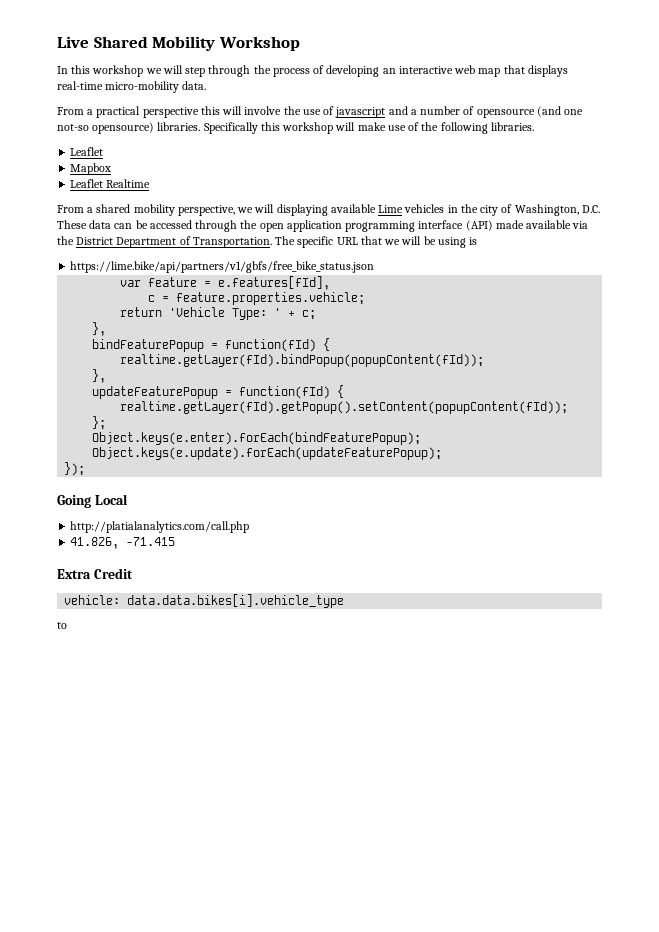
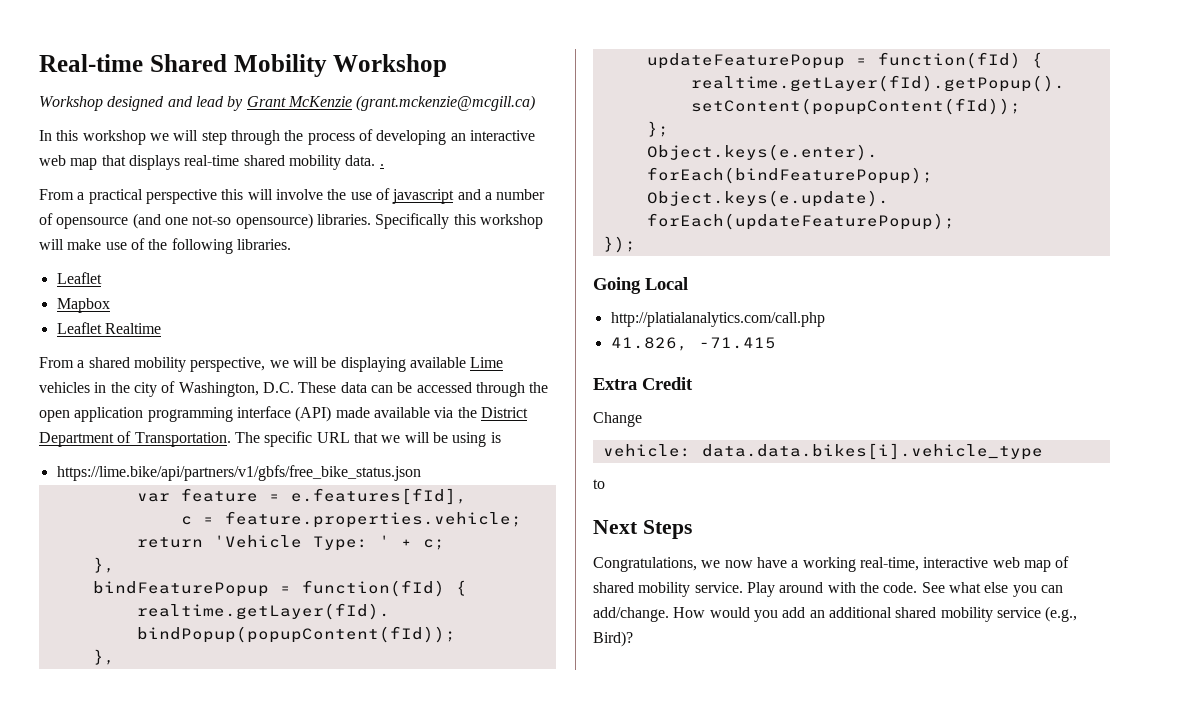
[57,36,89,48] Live -> [39,54,143,72] Real-time
(300, 43) none -> [39,95,536,111] // Workshop designed and lead by Grant McKenzie (grant.mckenzie@mcgill.ca)
[105,81,180,93] micro-mobility -> [243,155,341,170] shared mobility
(207, 85) none -> [379,164,384,166] .
(275, 208) none -> [321,357,337,368] be
(133, 573) none -> [593,412,642,427] // Change
(67, 625) none -> [593,520,692,539] [593,556,1070,572] [593,582,1063,597] [593,606,1078,622] [593,631,633,647] // Next Steps // Congratulations, we now have a working real-time, interactive web map of shared mobility service. Play around with the code. See what else you can add/change. How would you add an additional shared mobility service (e.g., Bird)?

